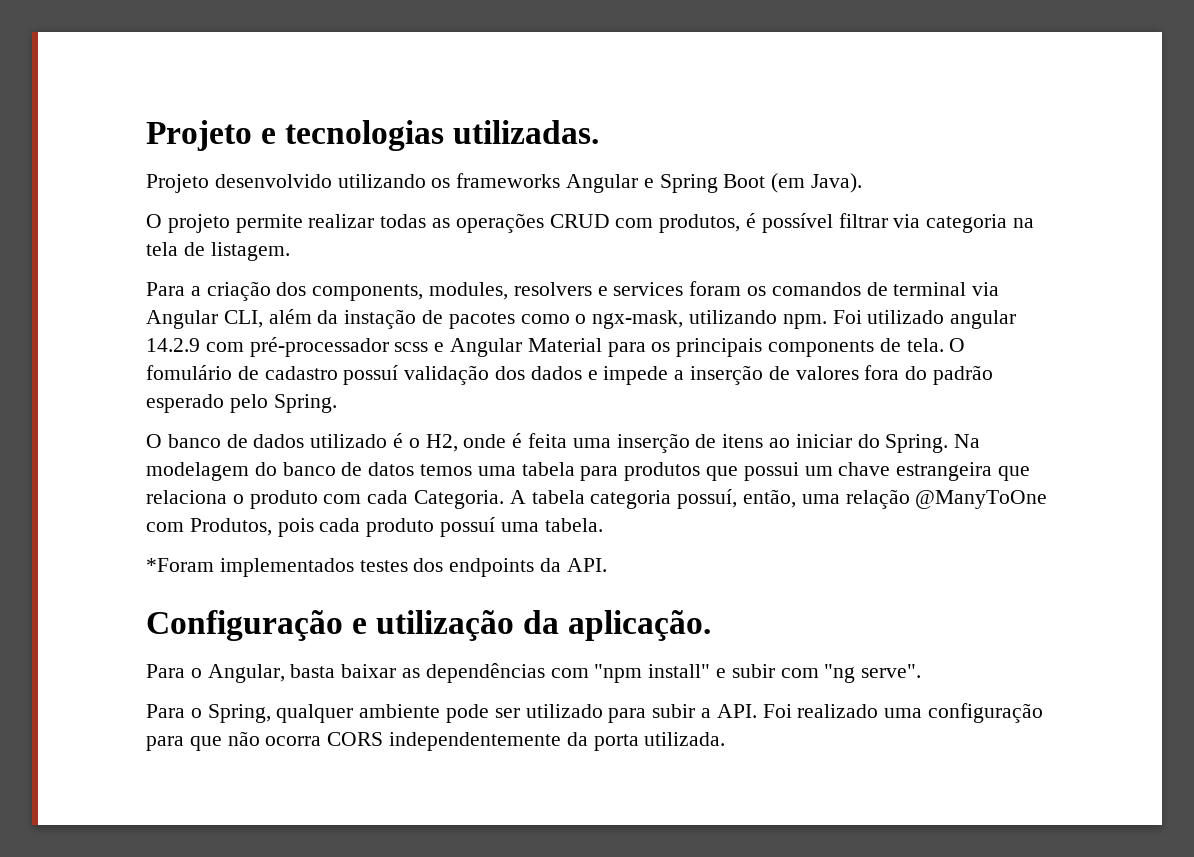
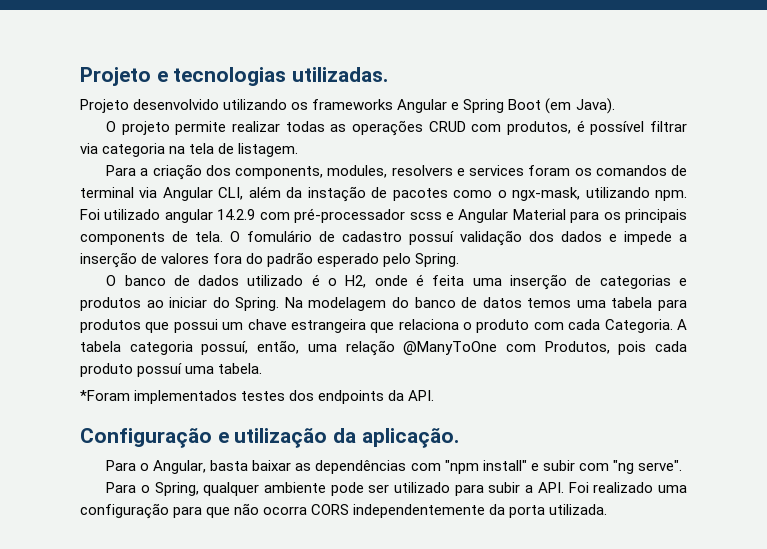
[722,434,764,448] itens -> [599,275,687,289] [80,297,141,311] categorias e produtos

